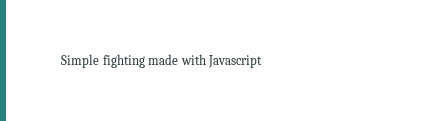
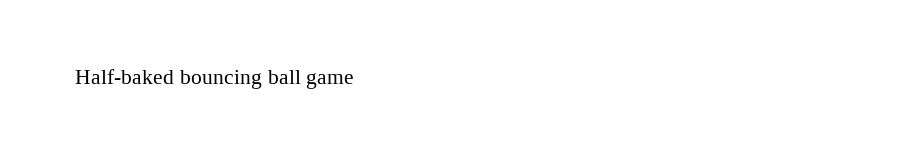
[61,54,263,68] Simple fighting made with Javascript -> [75,69,355,89] Half-baked bouncing ball game

